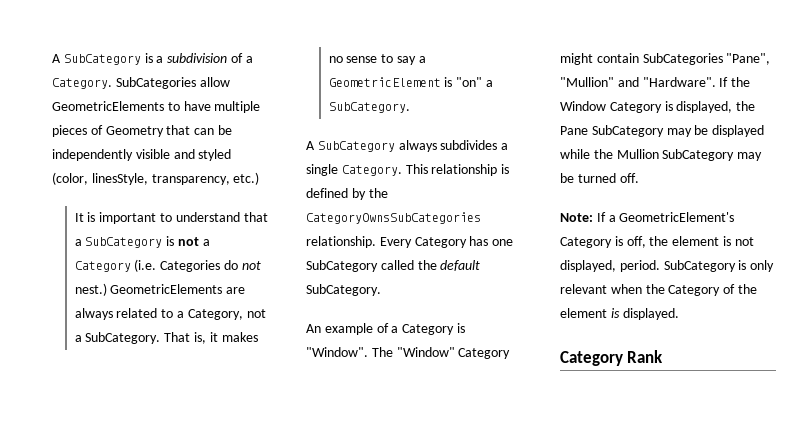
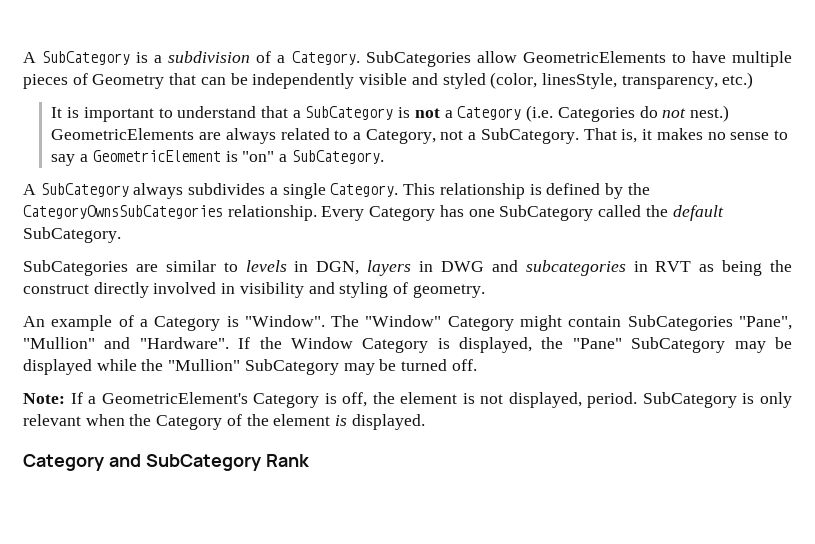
(381, 290) none -> [23,260,792,276] [23,282,485,298] // SubCategories are similar to levels in DGN, layers in DWG and subcategories in RVT as being the construct directly involved in visibility and styling of geometry.
[560,126,588,135] Pane -> [572,338,622,349] "Pane"
[616,149,659,159] Mullion -> [168,359,241,371] "Mullion"
(623, 358) none -> [108,454,261,471] and SubCategory

